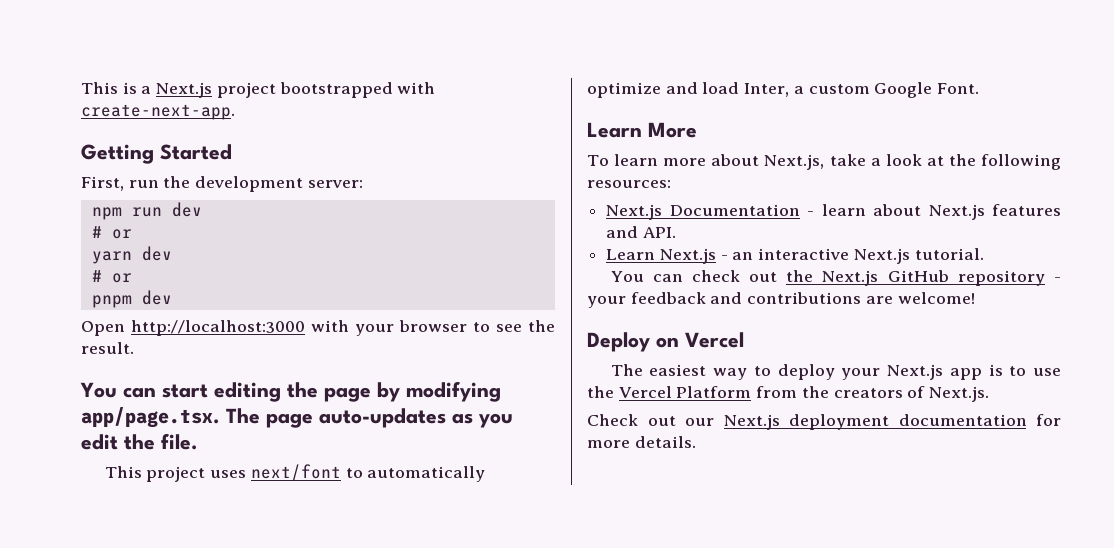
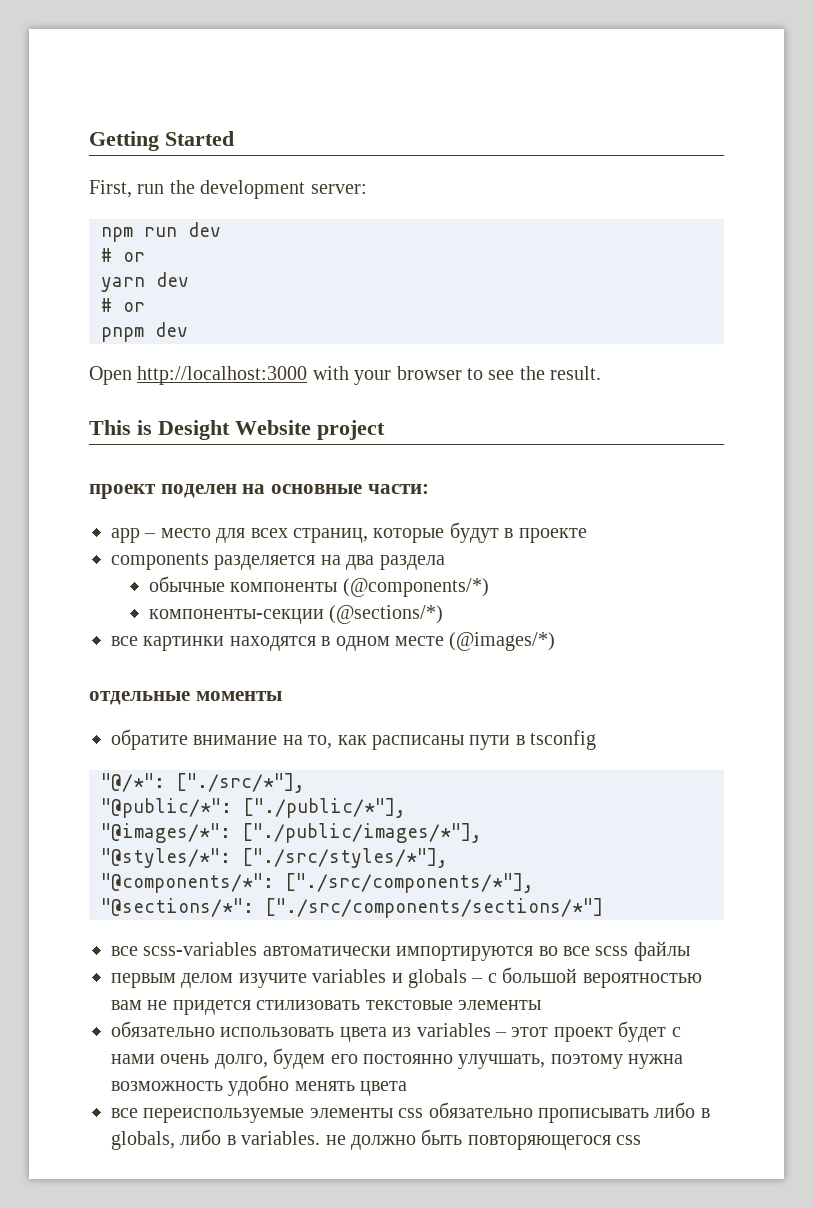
[81,82,436,98] [81,104,235,120] This is a Next.js project bootstrapped with create-next-app. // -> (89, 141) none
[80,381,501,402] [81,407,513,428] [81,433,198,450] [104,464,486,482] [587,82,980,98] [587,122,697,138] [587,154,1061,170] [587,180,671,188] [606,204,1061,220] [606,226,676,238] [606,248,984,264] [610,270,1061,286] [587,292,975,308] [587,332,744,352] [610,364,1061,380] [587,386,990,402] [587,414,1061,430] [587,436,696,448] You can start editing the page by modifying app/page.tsx. The page auto-updates as you edit the file. // This project uses next/font to automatically optimize and load Inter, a custom Google Font. // Learn More // To learn more about Next.js, take a look at the following resources: // Next.js Documentation - learn about Next.js features and API. // Learn Next.js - an interactive Next.js tutorial. // You can check out the Next.js GitHub repository - your feedback and contributions are welcome! // Deploy on Vercel // The easiest way to deploy your Next.js app is to use the Vercel Platform from the creators of Next.js. // Check out our Next.js deployment documentation for more details. -> [89,420,385,440] [89,484,429,499] [111,522,587,543] [111,553,445,570] [148,576,489,597] [148,605,444,624] [111,632,556,651] [89,691,282,705] [111,729,597,750] [101,773,305,793] [101,798,406,818] [101,823,482,843] [101,848,448,868] [101,873,534,893] [101,898,603,918] [111,941,690,961] [111,967,702,988] [111,1000,541,1015] [111,1021,681,1042] [111,1048,684,1069] [111,1075,408,1096] [111,1102,710,1123] [111,1129,642,1150] This is Desight Website project // проект поделен на основные части: // app – место для всех страниц, которые будут в проекте // components разделяется на два раздела // обычные компоненты (@components/*) // компоненты-секции (@sections/*) // все картинки находятся в одном месте (@images/*) // отдельные моменты // обратите внимание на то, как расписаны пути в tsconfig // "@/*": ["./src/*"], // "@public/*": ["./public/*"], // "@images/*": ["./public/images/*"], // "@styles/*": ["./src/styles/*"], // "@components/*": ["./src/components/*"], // "@sections/*": ["./src/components/sections/*"] // все scss-variables автоматически импортируются во все scss файлы // первым делом изучите variables и globals – с большой вероятностью вам не придется стилизовать текстовые элементы // обязательно использовать цвета из variables – этот проект будет с нами очень долго, будем его постоянно улучшать, поэтому нужна возможность удобно менять цвета // все переиспользуемые элементы css обязательно прописывать либо в globals, либо в variables. не должно быть повторяющегося css

